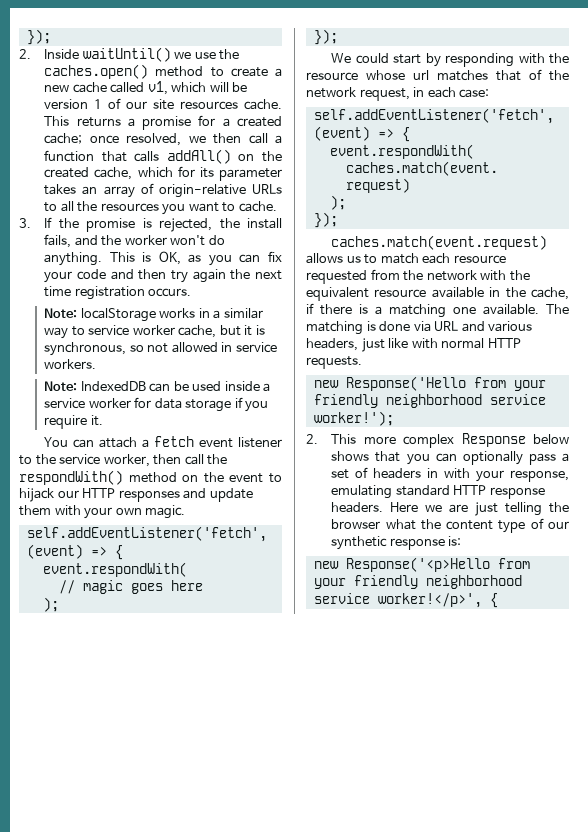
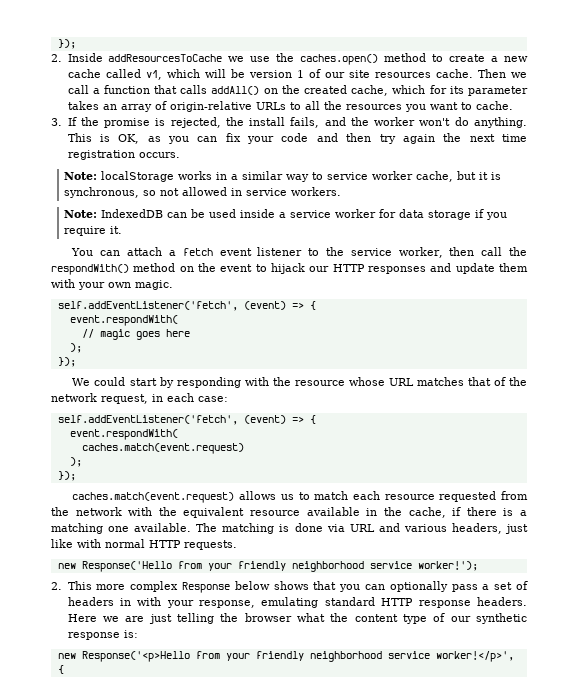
[82,47,171,62] waitUntil() -> [108,54,223,62] addResourcesToCache
[44,115,282,130] [44,133,242,146] This returns a promise for a created cache; once resolved, we then -> [477,69,527,78] Then we
[413,70,429,80] url -> [388,378,414,386] URL

